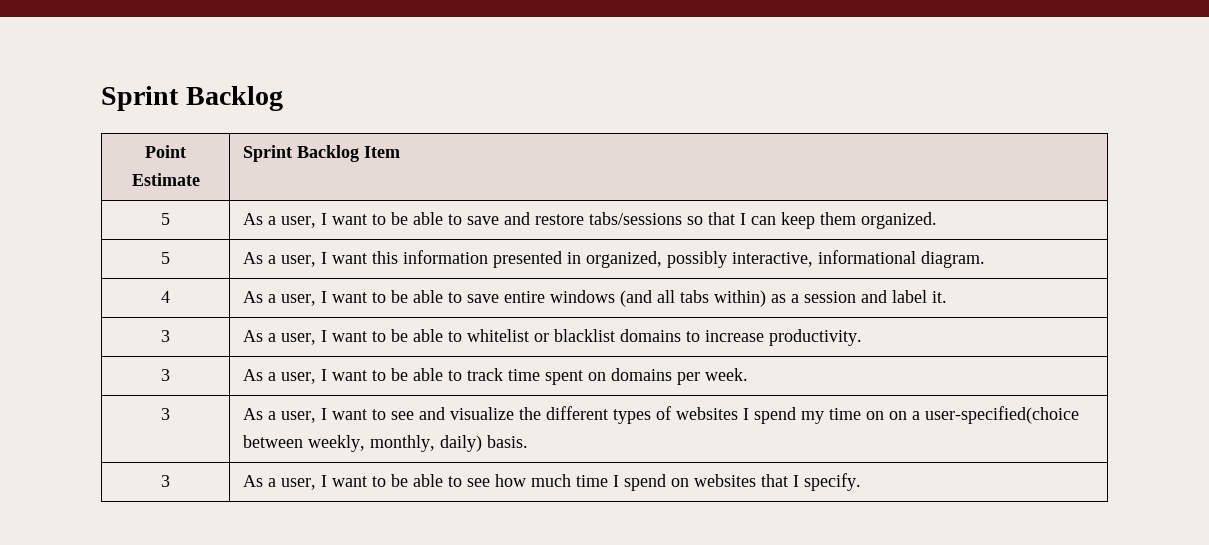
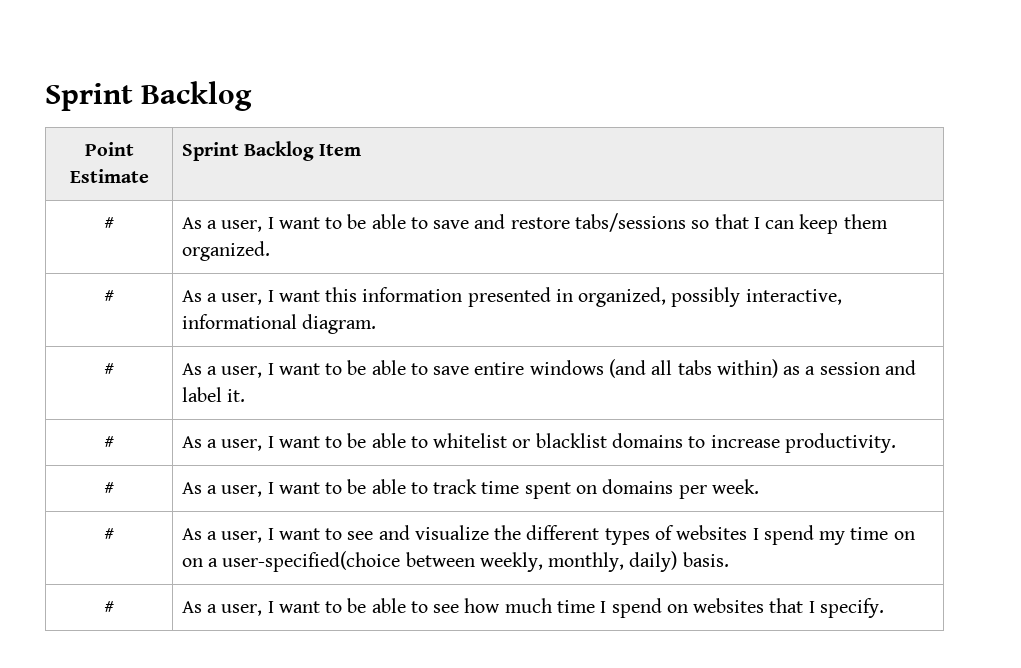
[161,213,170,225] 5 -> [104,217,114,229] #
[161,252,170,264] 5 -> [104,290,114,302] #
[161,291,170,303] 4 -> [104,363,114,375] #
[161,330,170,342] 3 -> [104,436,114,448] #
[161,369,170,381] 3 -> [104,482,114,494] #
[161,408,170,420] 3 -> [104,528,114,540] #
[161,475,170,487] 3 -> [104,601,114,613] #

